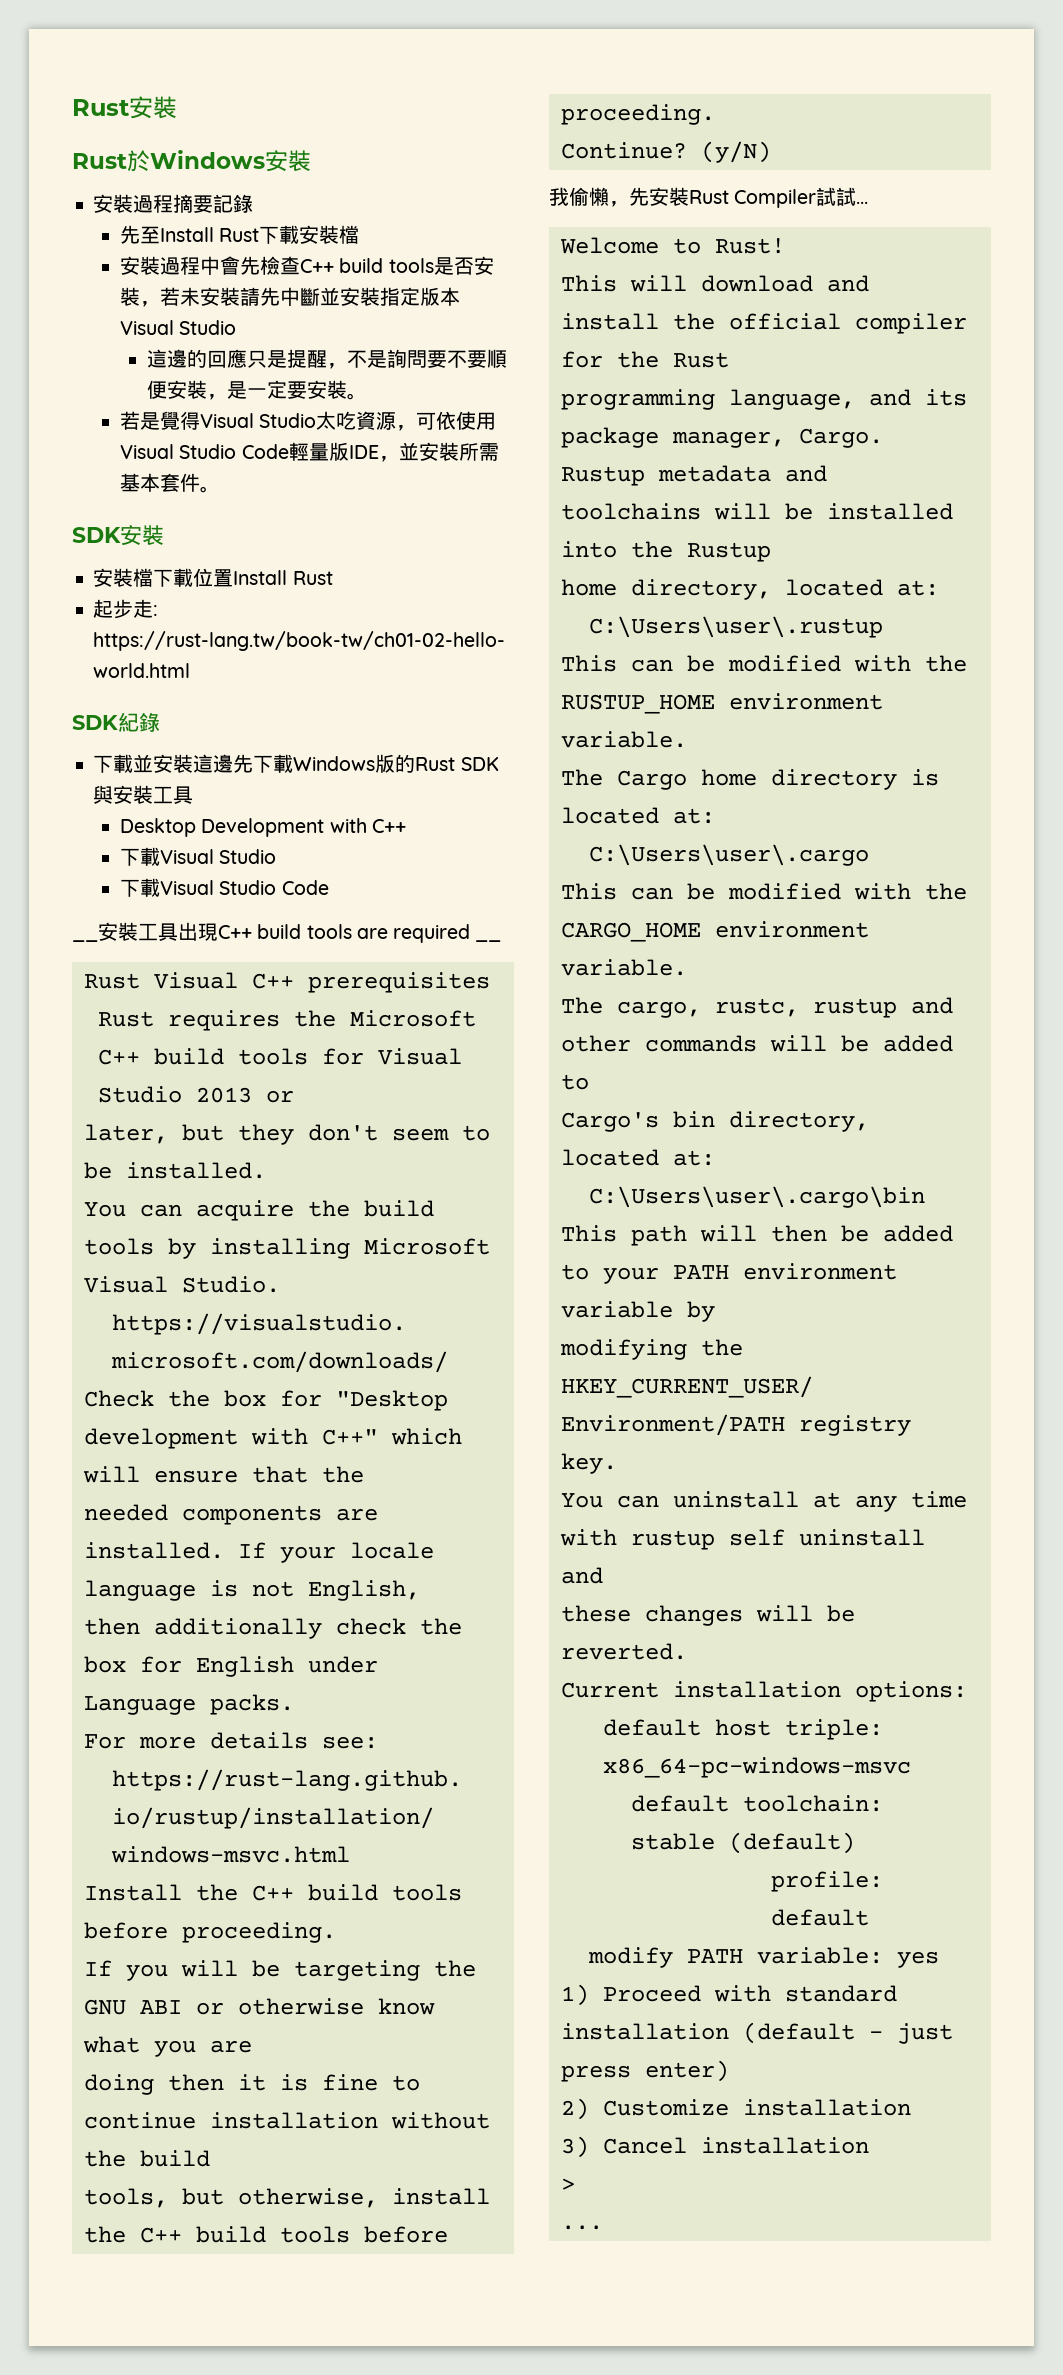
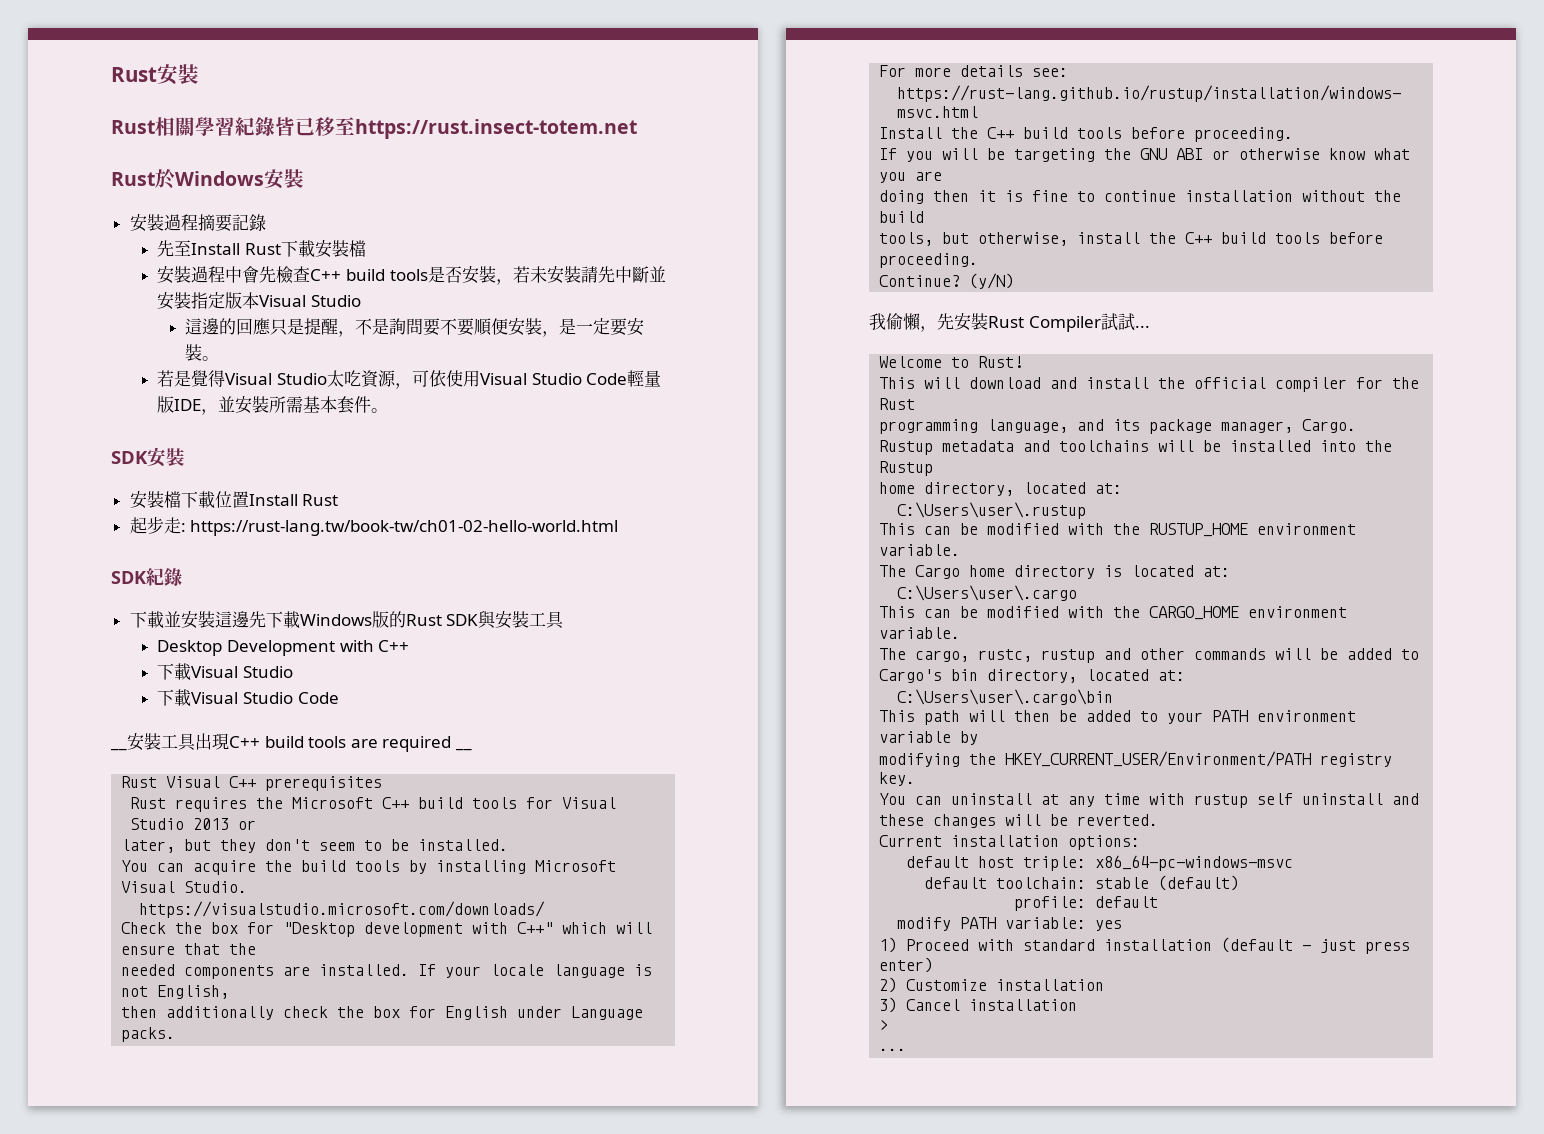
(177, 107) none -> [111,117,637,139] // Rust相關學習紀錄皆已移至https://rust.insect-totem.net

